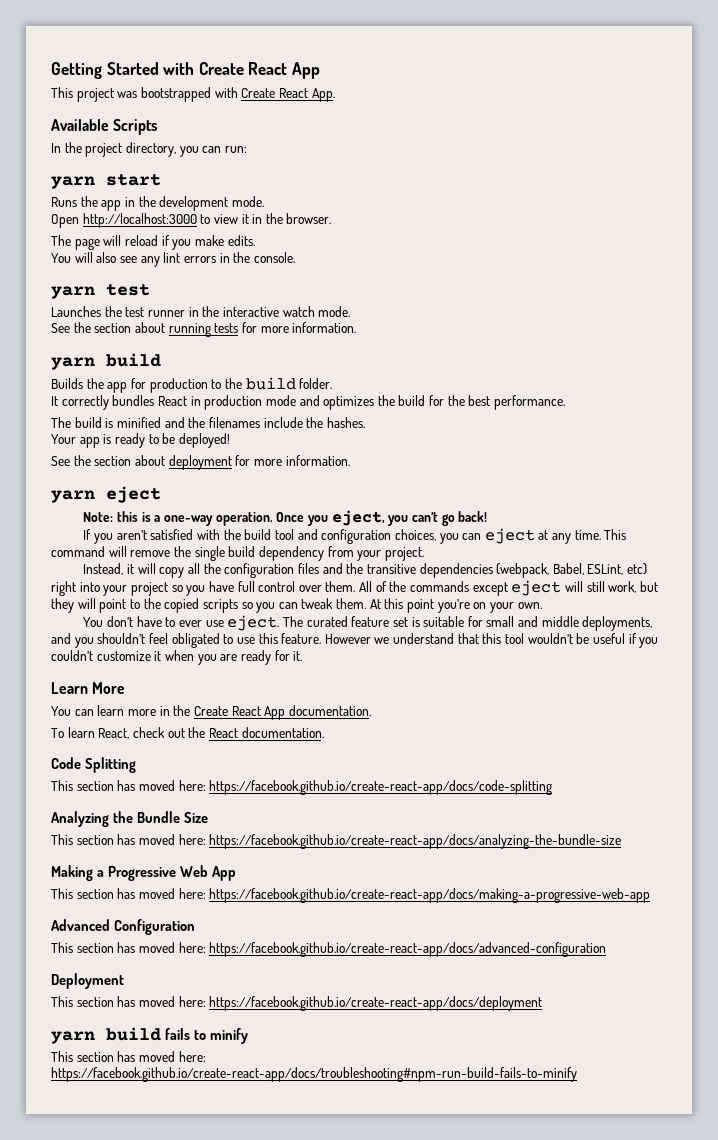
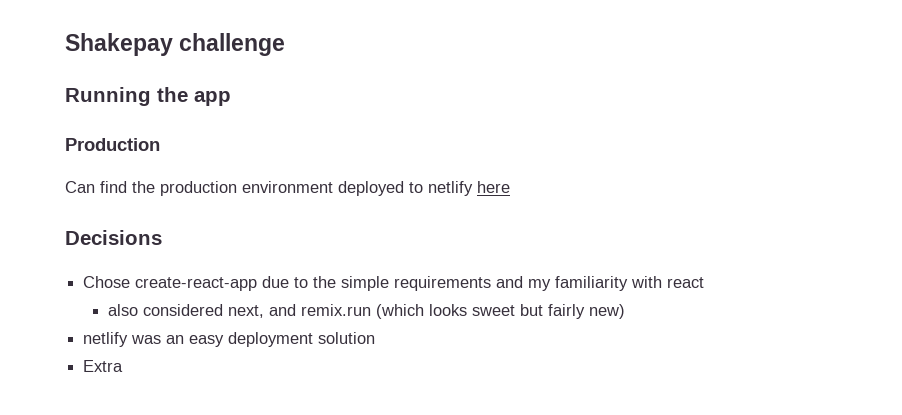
[51,62,320,79] [51,87,335,102] [51,119,158,135] [51,142,247,157] [51,174,161,189] [51,196,264,211] [51,213,332,228] [51,235,255,250] [51,252,295,267] [51,284,150,299] [51,306,351,317] [51,322,357,337] [51,353,161,370] [51,377,333,393] [51,395,566,410] [51,417,365,428] [51,433,230,448] [51,455,350,470] [51,486,161,503] [83,510,488,526] [83,528,627,544] [51,546,424,561] [83,563,648,578] [51,580,658,596] [51,598,542,613] [83,615,653,631] [51,633,659,648] [51,650,303,665] [51,682,126,694] [51,705,371,720] [51,727,324,739] [51,757,136,773] [51,780,553,795] [51,811,208,827] [51,834,622,849] [51,865,236,881] [51,888,651,903] [51,919,195,935] [51,942,607,957] [51,973,124,989] [51,996,543,1011] [51,1027,248,1044] [51,1051,206,1062] [51,1067,577,1082] Getting Started with Create React App // This project was bootstrapped with Create React App. // Available Scripts // In the project directory, you can run: // yarn start // Runs the app in the development mode. // Open http://localhost:3000 to view it in the browser. // The page will reload if you make edits. // You will also see any lint errors in the console. // yarn test // Launches the test runner in the interactive watch mode. // See the section about running tests for more information. // yarn build // Builds the app for production to the build folder. // It correctly bundles React in production mode and optimizes the build for the best performance. // The build is minified and the filenames include the hashes. // Your app is ready to be deployed! // See the section about deployment for more information. // yarn eject // Note: this is a one-way operation. Once you eject, you can’t go back! // If you aren’t satisfied with the build tool and configuration choices, you can eject at any time. This command will remove the single build dependency from your project. // Instead, it will copy all the configuration files and the transitive dependencies (webpack, Babel, ESLint, etc) right into your project so you have full control over them. All of the commands except eject will still work, but they will point to the copied scripts so you can tweak them. At this point you’re on your own. // You don’t have to ever use eject. The curated feature set is suitable for small and middle deployments, and you shouldn’t feel obligated to use this feature. However we understand that this tool wouldn’t be useful if you couldn’t customize it when you are ready for it. // Learn More // You can learn more in the Create React App documentation. // To learn React, check out the React documentation. // Code Splitting // This section has moved here: https://facebook.github.io/create-react-app/docs/code-splitting // Analyzing the Bundle Size // This section has moved here: https://facebook.github.io/create-react-app/docs/analyzing-the-bundle-size // Making a Progressive Web App // This section has moved here: https://facebook.github.io/create-react-app/docs/making-a-progressive-web-app // Advanced Configuration // This section has moved here: https://facebook.github.io/create-react-app/docs/advanced-configuration // Deployment // This section has moved here: https://facebook.github.io/create-react-app/docs/deployment // yarn build fails to minify // This section has moved here: https://facebook.github.io/create-react-app/docs/troubleshooting#npm-run-build-fails-to-minify -> [65,33,286,56] [65,87,231,106] [65,138,160,151] [65,181,510,196] [65,230,162,245] [83,276,705,291] [107,304,625,319] [83,332,376,347] [83,360,124,372] Shakepay challenge // Running the app // Production // Can find the production environment deployed to netlify here // Decisions // Chose create-react-app due to the simple requirements and my familiarity with react // also considered next, and remix.run (which looks sweet but fairly new) // netlify was an easy deployment solution // Extra

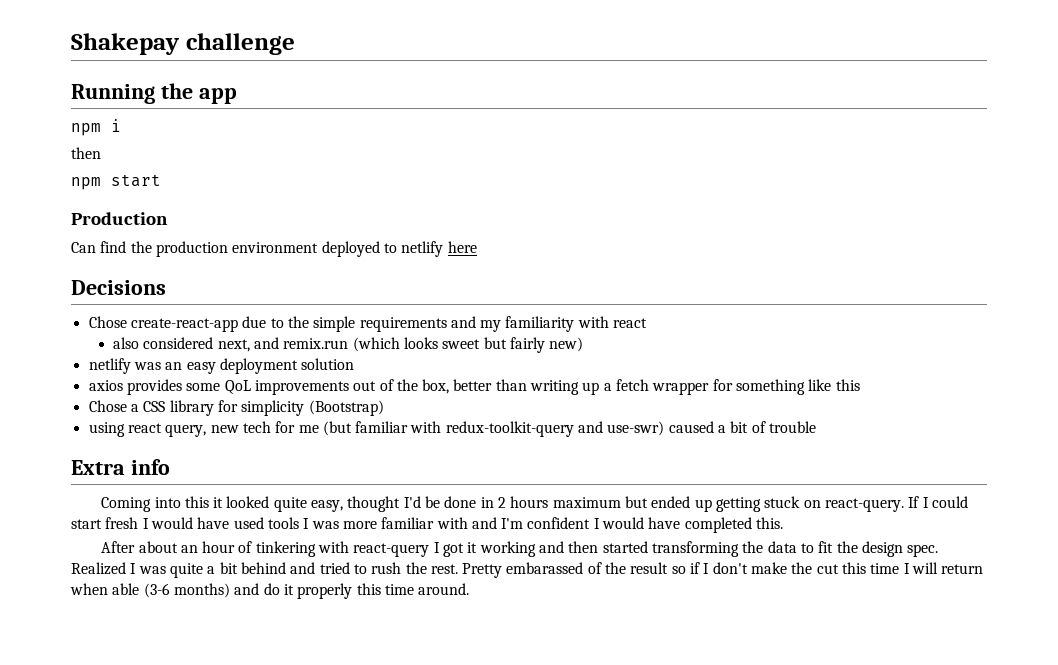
(231, 98) none -> [71,119,121,136] [71,147,101,159] [71,174,161,190] // npm i // then // npm start
[83,360,124,372] Extra -> [88,379,860,395] [88,400,384,416] [88,421,817,437] [71,459,170,475] [101,496,968,512] [71,517,784,533] [101,541,939,557] [71,562,984,578] [70,583,470,599] axios provides some QoL improvements out of the box, better than writing up a fetch wrapper for something like this // Chose a CSS library for simplicity (Bootstrap) // using react query, new tech for me (but familiar with redux-toolkit-query and use-swr) caused a bit of trouble // Extra info // Coming into this it looked quite easy, thought I'd be done in 2 hours maximum but ended up getting stuck on react-query. If I could start fresh I would have used tools I was more familiar with and I'm confident I would have completed this. // After about an hour of tinkering with react-query I got it working and then started transforming the data to fit the design spec. Realized I was quite a bit behind and tried to rush the rest. Pretty embarassed of the result so if I don't make the cut this time I will return when able (3-6 months) and do it properly this time around.

